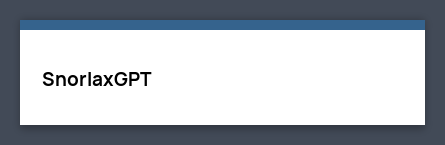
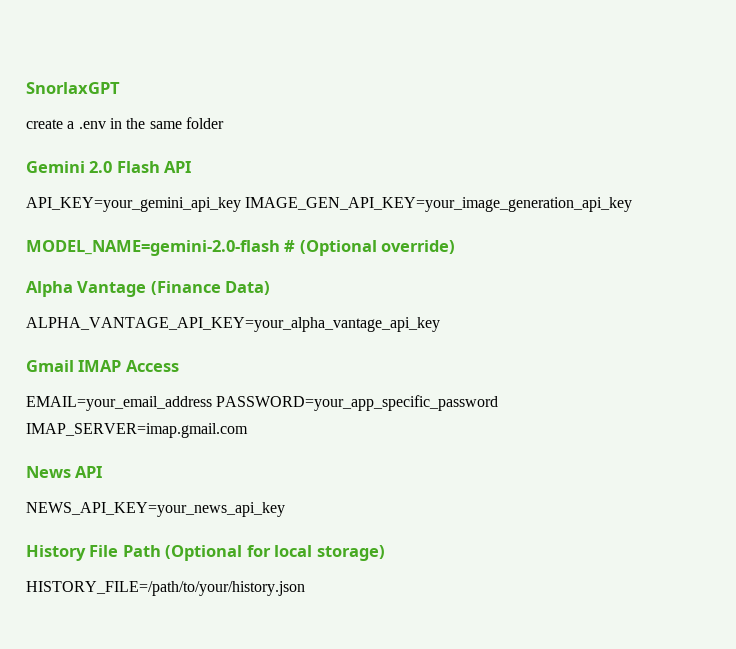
(152, 79) none -> [26,117,224,129] [26,161,192,173] [26,197,633,212] [26,240,456,256] [26,281,271,297] [26,317,440,332] [26,360,179,372] [26,395,499,411] [26,423,248,438] [26,466,103,478] [26,502,285,517] [26,545,385,561] [26,581,305,596] // create a .env in the same folder // Gemini 2.0 Flash API // API_KEY=your_gemini_api_key IMAGE_GEN_API_KEY=your_image_generation_api_key // MODEL_NAME=gemini-2.0-flash # (Optional override) // Alpha Vantage (Finance Data) // ALPHA_VANTAGE_API_KEY=your_alpha_vantage_api_key // Gmail IMAP Access // EMAIL=your_email_address PASSWORD=your_app_specific_password IMAP_SERVER=imap.gmail.com // News API // NEWS_API_KEY=your_news_api_key // History File Path (Optional for local storage) // HISTORY_FILE=/path/to/your/history.json

